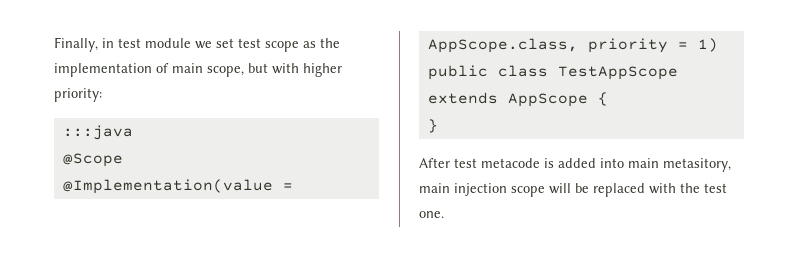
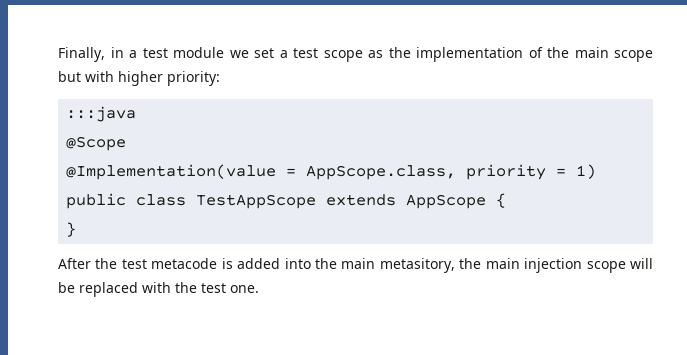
(114, 43) none -> [129,50,137,58] a
(234, 43) none -> [279,50,288,58] a
[172,63,244,77] main scope, -> [547,47,653,62] the main scope
(450, 163) none -> [95,258,118,269] the
(624, 163) none -> [314,258,337,269] the
(731, 165) none -> [459,258,482,269] the

